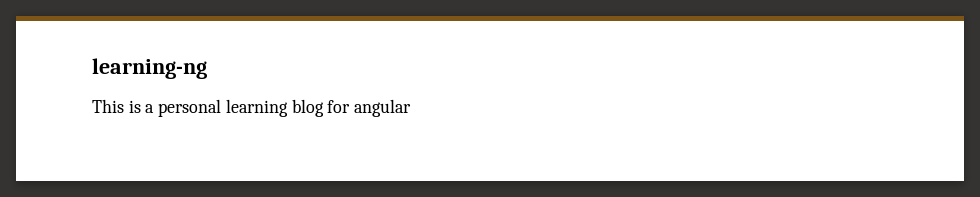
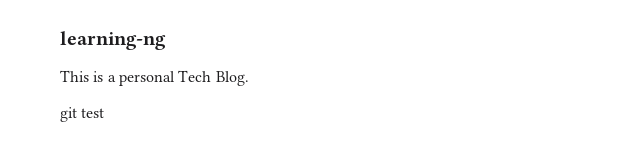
[225,99,412,117] learning blog for angular -> [178,70,249,86] [60,107,105,122] Tech Blog. // git test

